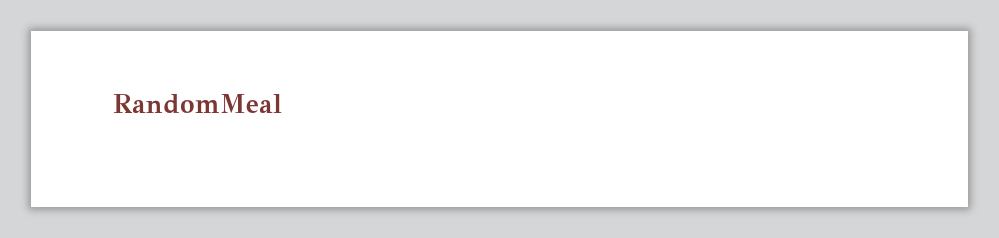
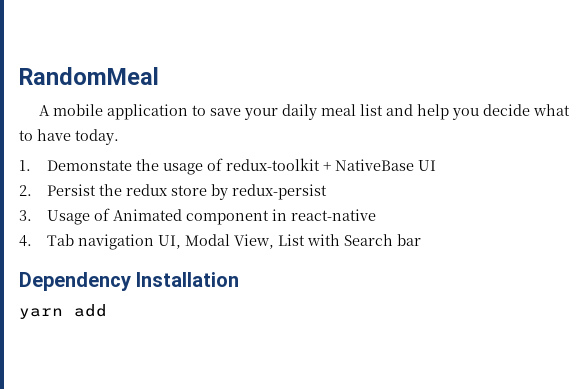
(282, 104) none -> [38,104,570,120] [19,129,119,145] [19,158,437,175] [19,184,328,200] [19,208,377,225] [19,234,422,250] [19,272,240,291] [19,304,107,319] // A mobile application to save your daily meal list and help you decide what to have today. // 1. Demonstate the usage of redux-toolkit + NativeBase UI // 2. Persist the redux store by redux-persist // 3. Usage of Animated component in react-native // 4. Tab navigation UI, Modal View, List with Search bar // Dependency Installation // yarn add

